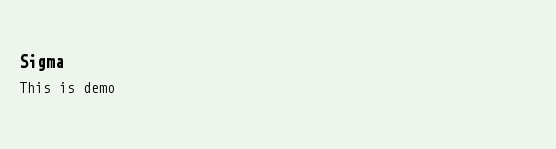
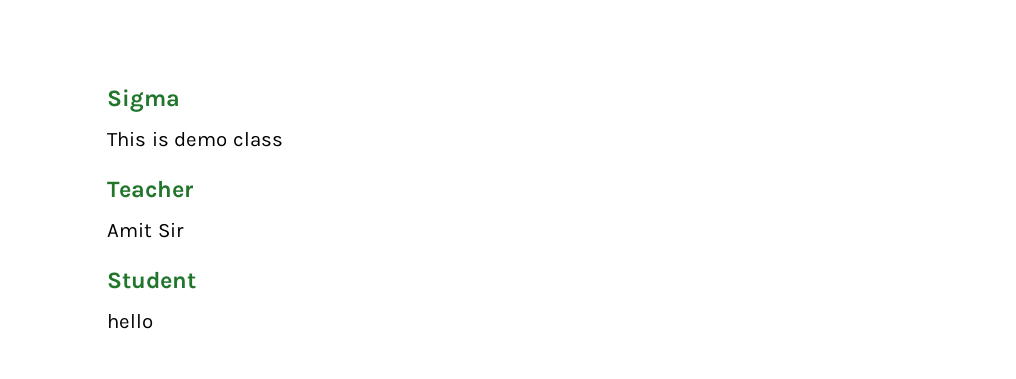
(115, 87) none -> [232,132,283,147] [107,180,194,198] [107,222,184,238] [107,271,196,289] [107,314,153,329] class // Teacher // Amit Sir // Student // hello

